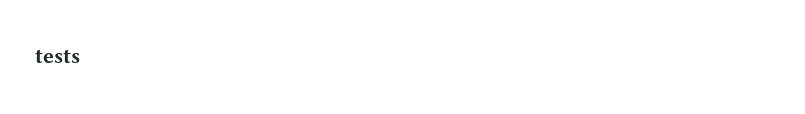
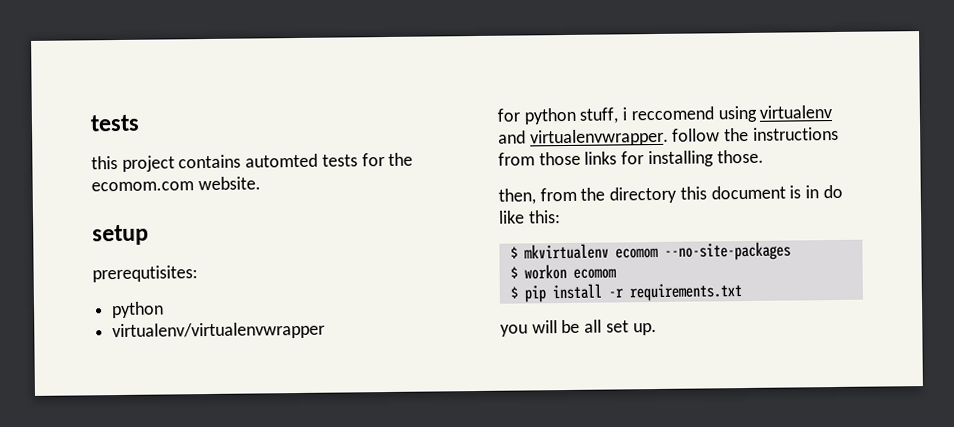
[35,49,80,63] tests -> [90,114,140,132] [91,152,414,172] [91,176,261,192] [92,224,149,246] [92,265,198,283] [111,301,165,319] [112,321,326,341] [497,105,833,125] [498,126,839,147] [498,149,764,168] [498,184,843,205] [498,210,561,224] [509,241,791,261] [509,264,617,280] [509,283,742,303] [500,319,657,337] tests // this project contains automted tests for the ecomom.com website. // setup // prerequtisites: // python // virtualenv/virtualenvwrapper // for python stuff, i reccomend using virtualenv and virtualenvwrapper. follow the instructions from those links for installing those. // then, from the directory this document is in do like this: // $ mkvirtualenv ecomom --no-site-packages // $ workon ecomom // $ pip install -r requirements.txt // you will be all set up.

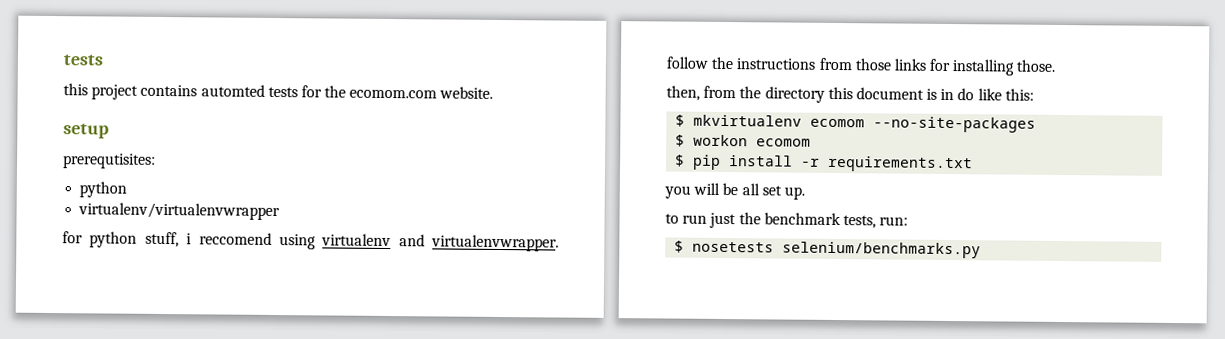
(657, 329) none -> [665,212,909,229] [674,240,982,259] // to run just the benchmark tests, run: // $ nosetests selenium/benchmarks.py

